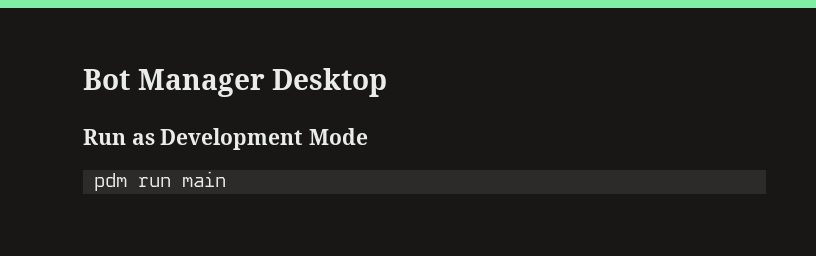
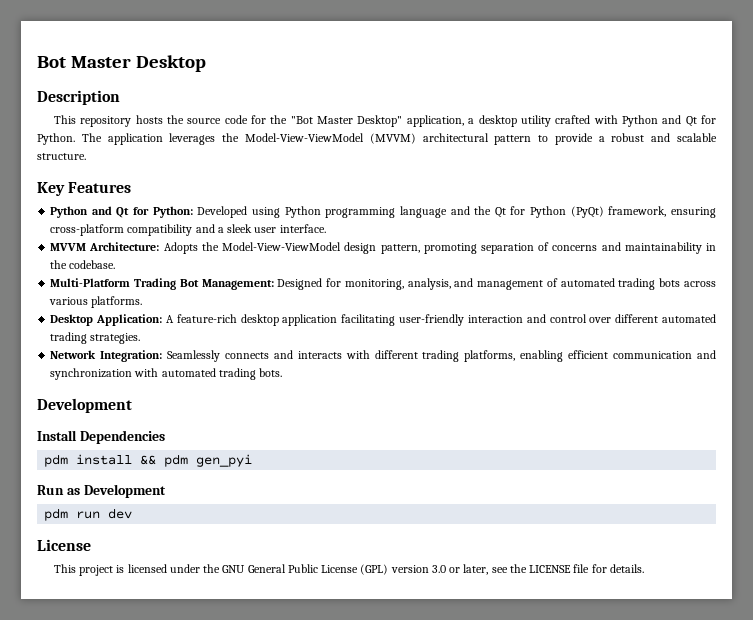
[83,68,388,97] Bot Manager Desktop -> [37,55,206,72] [37,90,120,105] [53,115,716,127] [37,133,718,145] [37,153,86,160] [37,182,132,196] [50,206,716,218] [50,224,326,236] [50,242,717,254] [50,260,116,269] [50,278,716,290] [49,296,143,308] [50,314,716,326] [50,332,141,344] [50,350,716,362] [50,368,283,380] [37,398,132,413] [37,430,165,444] [44,454,253,467] Bot Master Desktop // Description // This repository hosts the source code for the "Bot Master Desktop" application, a desktop utility crafted with Python and Qt for Python. The application leverages the Model-View-ViewModel (MVVM) architectural pattern to provide a robust and scalable structure. // Key Features // Python and Qt for Python: Developed using Python programming language and the Qt for Python (PyQt) framework, ensuring cross-platform compatibility and a sleek user interface. // MVVM Architecture: Adopts the Model-View-ViewModel design pattern, promoting separation of concerns and maintainability in the codebase. // Multi-Platform Trading Bot Management: Designed for monitoring, analysis, and management of automated trading bots across various platforms. // Desktop Application: A feature-rich desktop application facilitating user-friendly interaction and control over different automated trading strategies. // Network Integration: Seamlessly connects and interacts with different trading platforms, enabling efficient communication and synchronization with automated trading bots. // Development // Install Dependencies // pdm install && pdm gen_pyi
[309,128,369,145] Mode -> (166, 491) none
[181,171,226,187] main -> [108,508,133,519] [37,539,91,551] [53,564,644,576] dev // License // This project is licensed under the GNU General Public License (GPL) version 3.0 or later, see the LICENSE file for details.

